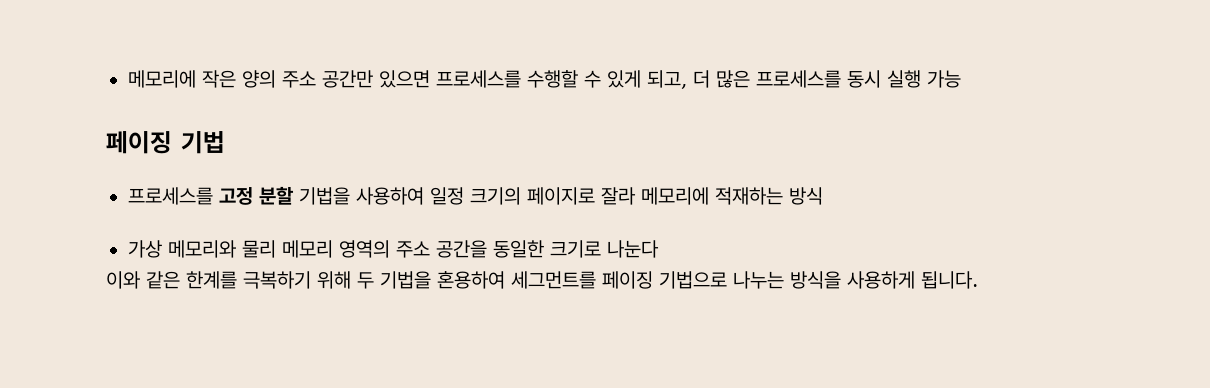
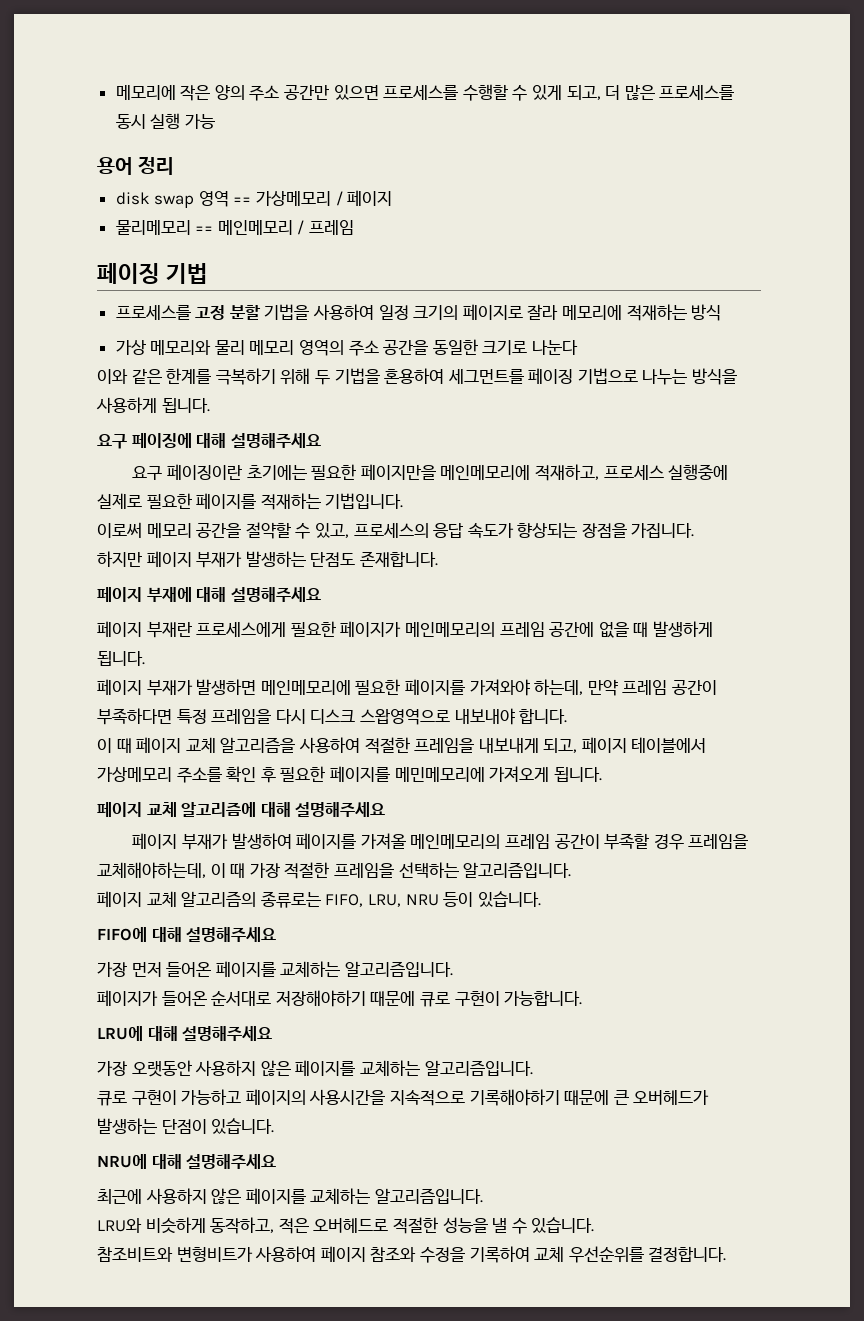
(961, 79) none -> [97,156,175,175] [115,190,393,208] [115,220,355,235] // 용어 정리 // disk swap 영역 == 가상메모리 / 페이지 // 물리메모리 == 메인메모리 / 프레임
(978, 280) none -> [97,433,321,449] [132,464,729,481] [97,493,404,510] [97,522,695,539] [97,551,438,568] [97,587,321,602] [97,621,713,638] [97,651,145,666] [97,679,717,696] [97,708,568,725] [97,737,707,754] [97,766,602,783] [97,802,386,817] [132,833,749,850] [97,862,572,879] [97,891,541,908] [97,927,277,942] [97,961,453,977] [97,990,583,1007] [97,1026,273,1041] [97,1060,533,1077] [97,1089,710,1106] [97,1118,275,1134] [97,1154,277,1169] [97,1188,483,1204] [97,1217,595,1234] [97,1246,727,1263] // 요구 페이징에 대해 설명해주세요 // 요구 페이징이란 초기에는 필요한 페이지만을 메인메모리에 적재하고, 프로세스 실행중에 실제로 필요한 페이지를 적재하는 기법입니다. // 이로써 메모리 공간을 절약할 수 있고, 프로세스의 응답 속도가 향상되는 장점을 가집니다. // 하지만 페이지 부재가 발생하는 단점도 존재합니다. // 페이지 부재에 대해 설명해주세요 // 페이지 부재란 프로세스에게 필요한 페이지가 메인메모리의 프레임 공간에 없을 때 발생하게 됩니다. // 페이지 부재가 발생하면 메인메모리에 필요한 페이지를 가져와야 하는데, 만약 프레임 공간이 부족하다면 특정 프레임을 다시 디스크 스왑영역으로 내보내야 합니다. // 이 때 페이지 교체 알고리즘을 사용하여 적절한 프레임을 내보내게 되고, 페이지 테이블에서 가상메모리 주소를 확인 후 필요한 페이지를 메민메모리에 가져오게 됩니다. // 페이지 교체 알고리즘에 대해 설명해주세요 // 페이지 부재가 발생하여 페이지를 가져올 메인메모리의 프레임 공간이 부족할 경우 프레임을 교체해야하는데, 이 때 가장 적절한 프레임을 선택하는 알고리즘입니다. // 페이지 교체 알고리즘의 종류로는 FIFO, LRU, NRU 등이 있습니다. // FIFO에 대해 설명해주세요 // 가장 먼저 들어온 페이지를 교체하는 알고리즘입니다. // 페이지가 들어온 순서대로 저장해야하기 때문에 큐로 구현이 가능합니다. // LRU에 대해 설명해주세요 // 가장 오랫동안 사용하지 않은 페이지를 교체하는 알고리즘입니다. // 큐로 구현이 가능하고 페이지의 사용시간을 지속적으로 기록해야하기 때문에 큰 오버헤드가 발생하는 단점이 있습니다. // NRU에 대해 설명해주세요 // 최근에 사용하지 않은 페이지를 교체하는 알고리즘입니다. // LRU와 비슷하게 동작하고, 적은 오버헤드로 적절한 성능을 낼 수 있습니다. // 참조비트와 변형비트가 사용하여 페이지 참조와 수정을 기록하여 교체 우선순위를 결정합니다.

